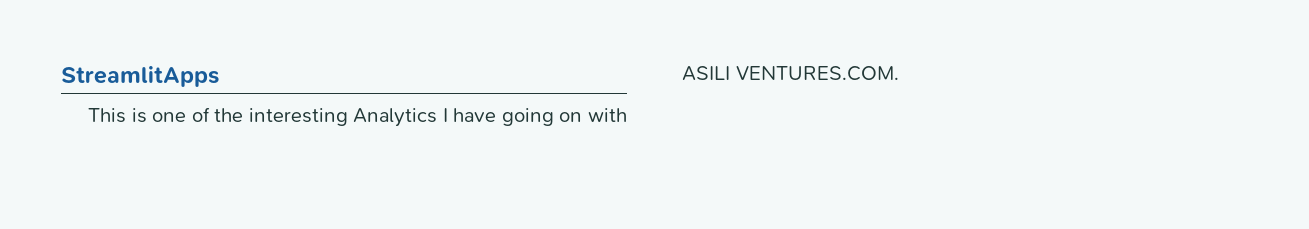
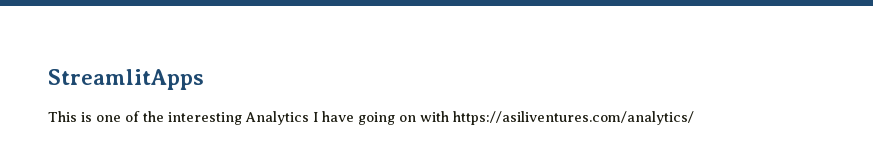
[682,66,899,81] ASILI VENTURES.COM. -> [453,111,694,125] https://asiliventures.com/analytics/

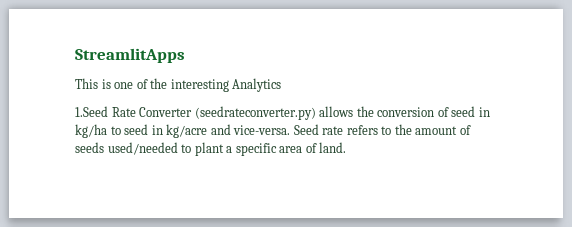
[313,111,694,125] I have going on with https://asiliventures.com/analytics/ -> [75,106,490,120] [75,124,471,138] [75,142,347,156] // 1.Seed Rate Converter (seedrateconverter.py) allows the conversion of seed in kg/ha to seed in kg/acre and vice-versa. Seed rate refers to the amount of seeds used/needed to plant a specific area of land.

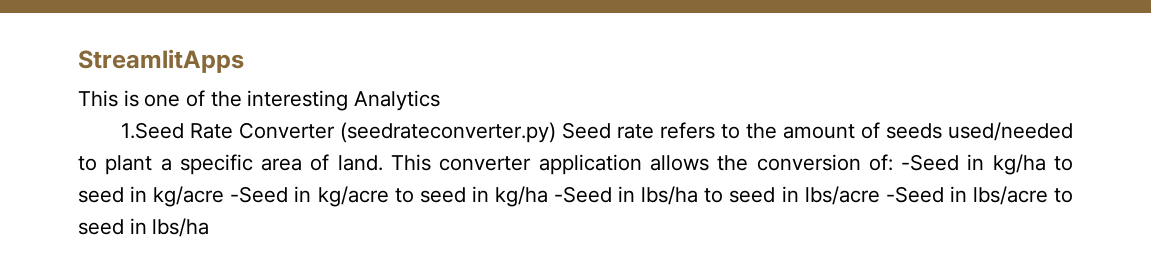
[319,106,490,117] [75,124,291,138] allows the conversion of seed in kg/ha to seed in kg/acre and vice-versa. -> (556, 132) none
(347, 147) none -> [391,154,1073,175] [78,186,1074,207] [78,218,210,237] This converter application allows the conversion of: -Seed in kg/ha to seed in kg/acre -Seed in kg/acre to seed in kg/ha -Seed in lbs/ha to seed in lbs/acre -Seed in lbs/acre to seed in lbs/ha

